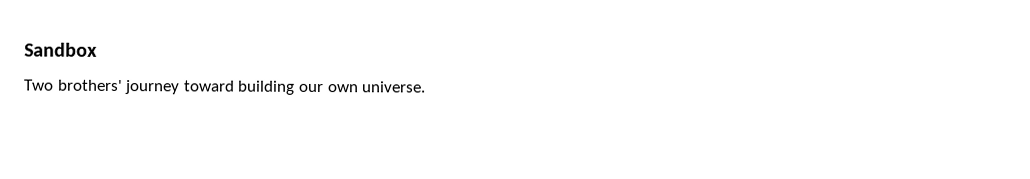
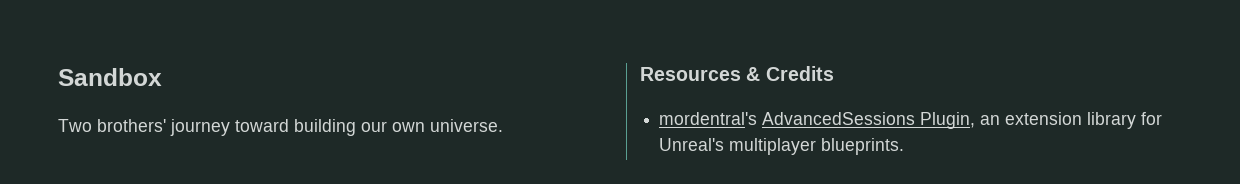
(427, 87) none -> [640,66,834,81] [659,112,1163,129] [659,138,905,155] // Resources & Credits // mordentral's AdvancedSessions Plugin, an extension library for Unreal's multiplayer blueprints.

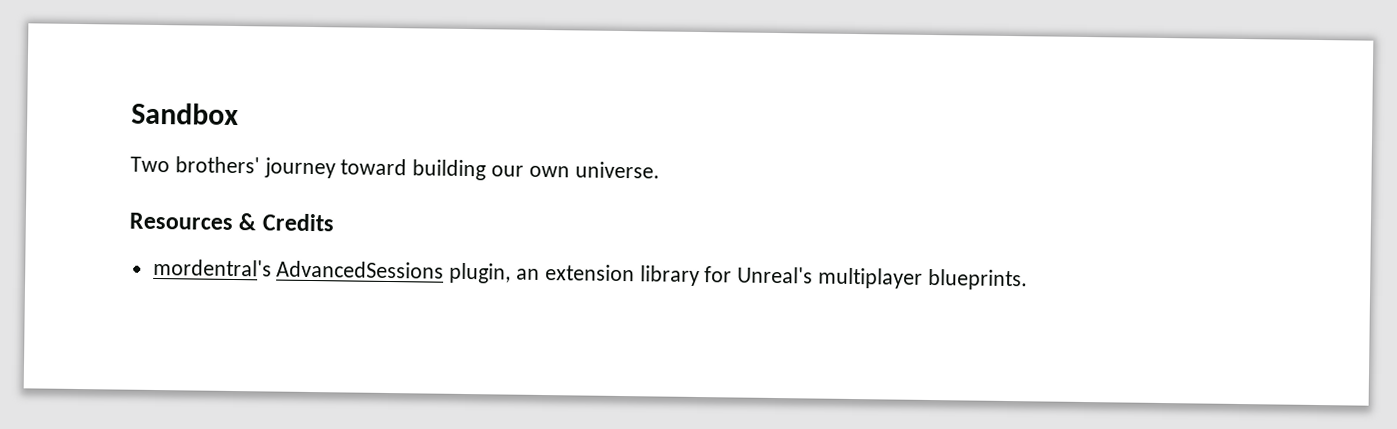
[920,112,976,129] Plugin, -> [449,262,512,284] plugin,

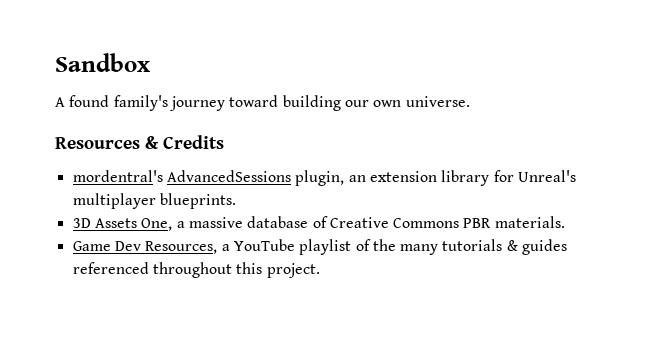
[130,156,260,174] Two brothers' -> [55,95,168,111] A found family's
(1028, 279) none -> [72,216,565,231] [72,239,568,255] [72,262,320,278] // 3D Assets One, a massive database of Creative Commons PBR materials. // Game Dev Resources, a YouTube playlist of the many tutorials & guides referenced throughout this project.

